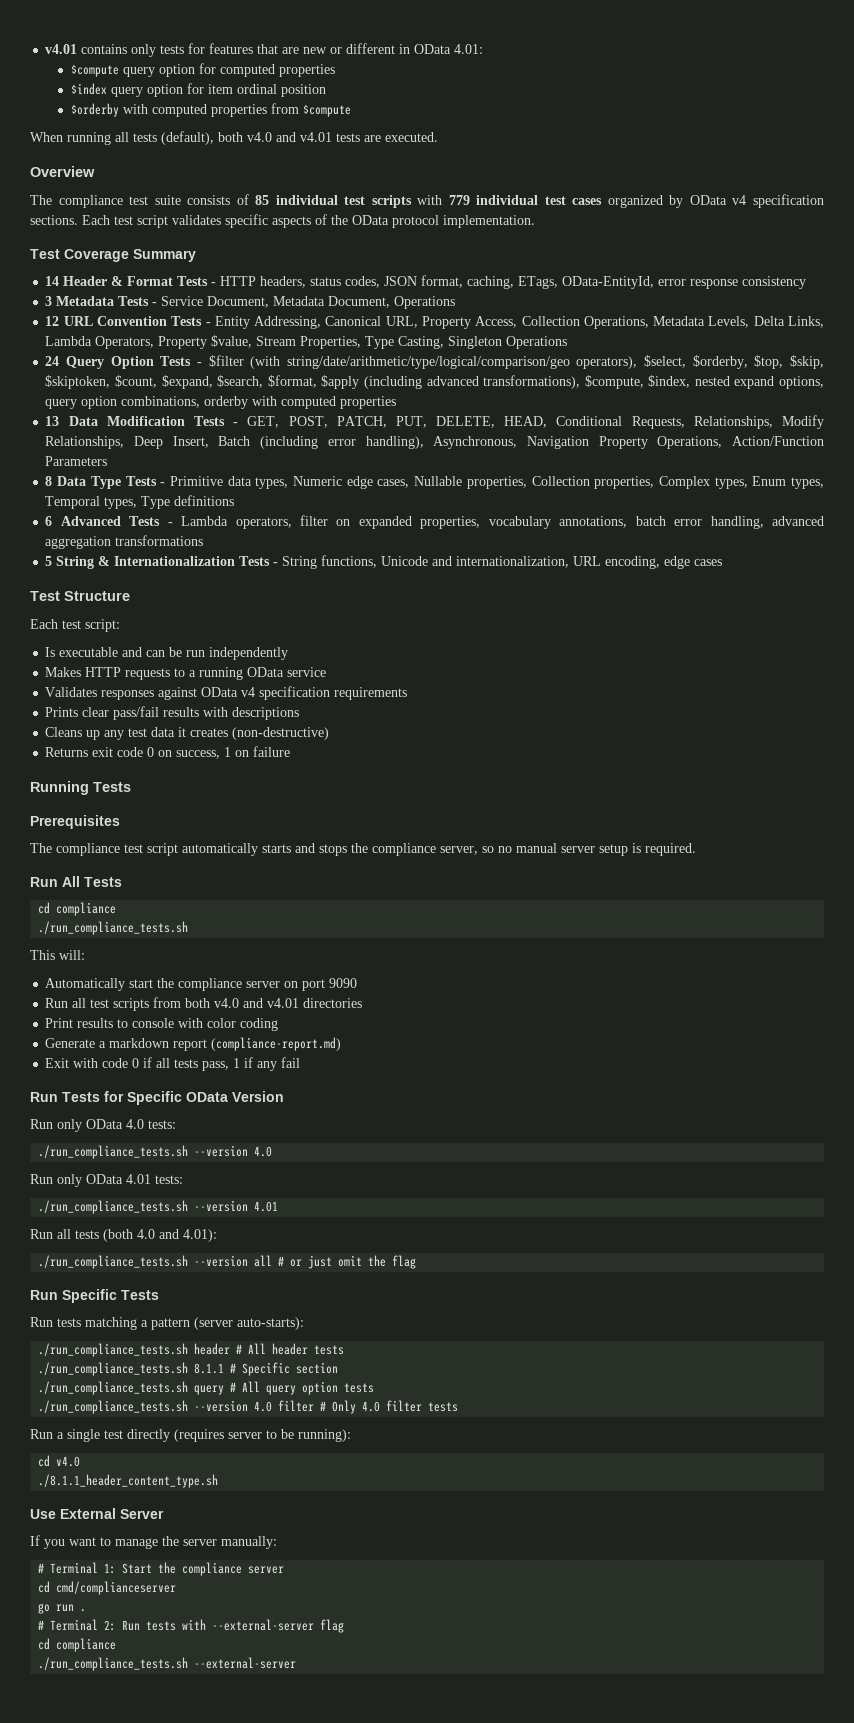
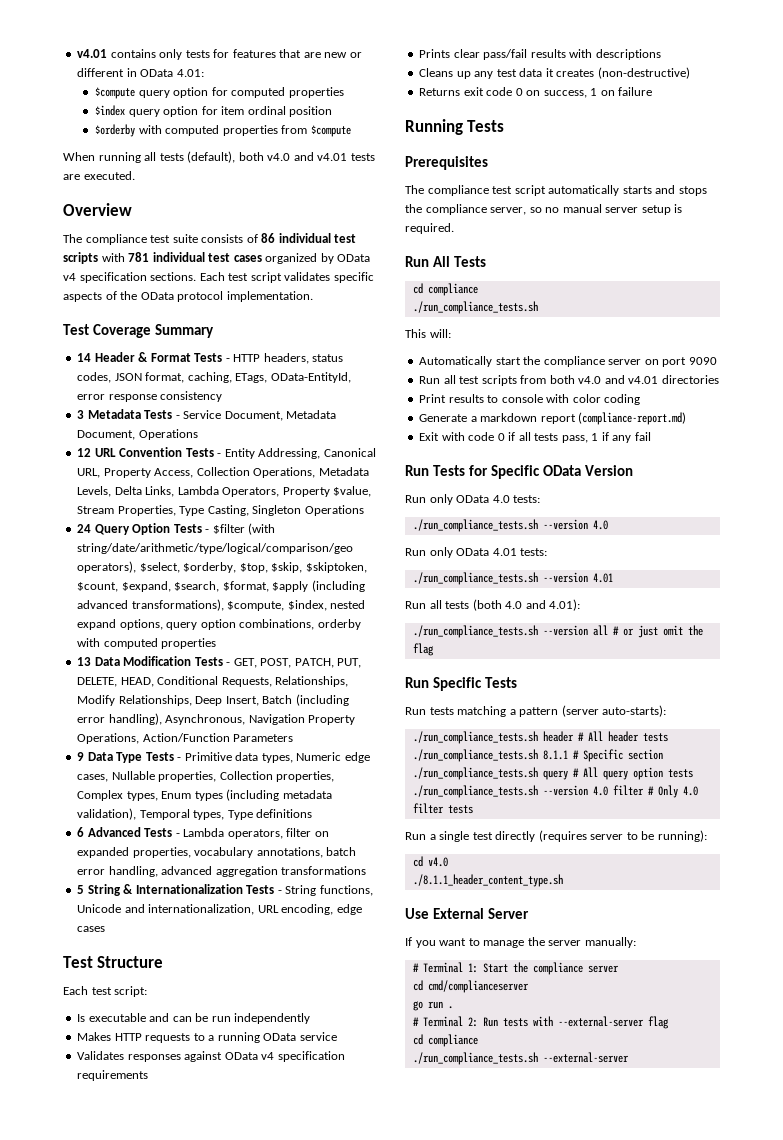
[255,195,270,205] 85 -> [261,233,276,243] 86
[448,195,470,205] 779 -> [128,252,150,262] 781
[45,476,53,486] 8 -> [77,752,85,761] 9
[791,477,825,489] types, -> [194,789,332,801] [77,808,137,820] types (including metadata validation),

